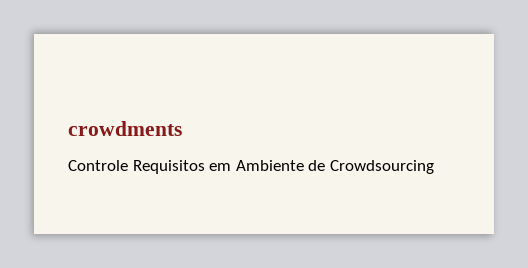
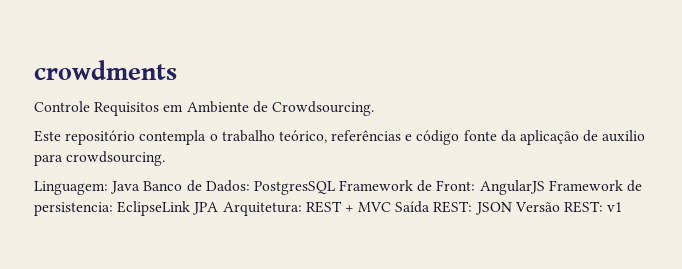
[329,160,434,174] Crowdsourcing -> [271,101,374,116] [34,130,646,145] [34,151,166,166] [34,180,643,195] [34,201,623,216] Crowdsourcing. // Este repositório contempla o trabalho teórico, referências e código fonte da aplicação de auxilio para crowdsourcing. // Linguagem: Java Banco de Dados: PostgresSQL Framework de Front: AngularJS Framework de persistencia: EclipseLink JPA Arquitetura: REST + MVC Saída REST: JSON Versão REST: v1

